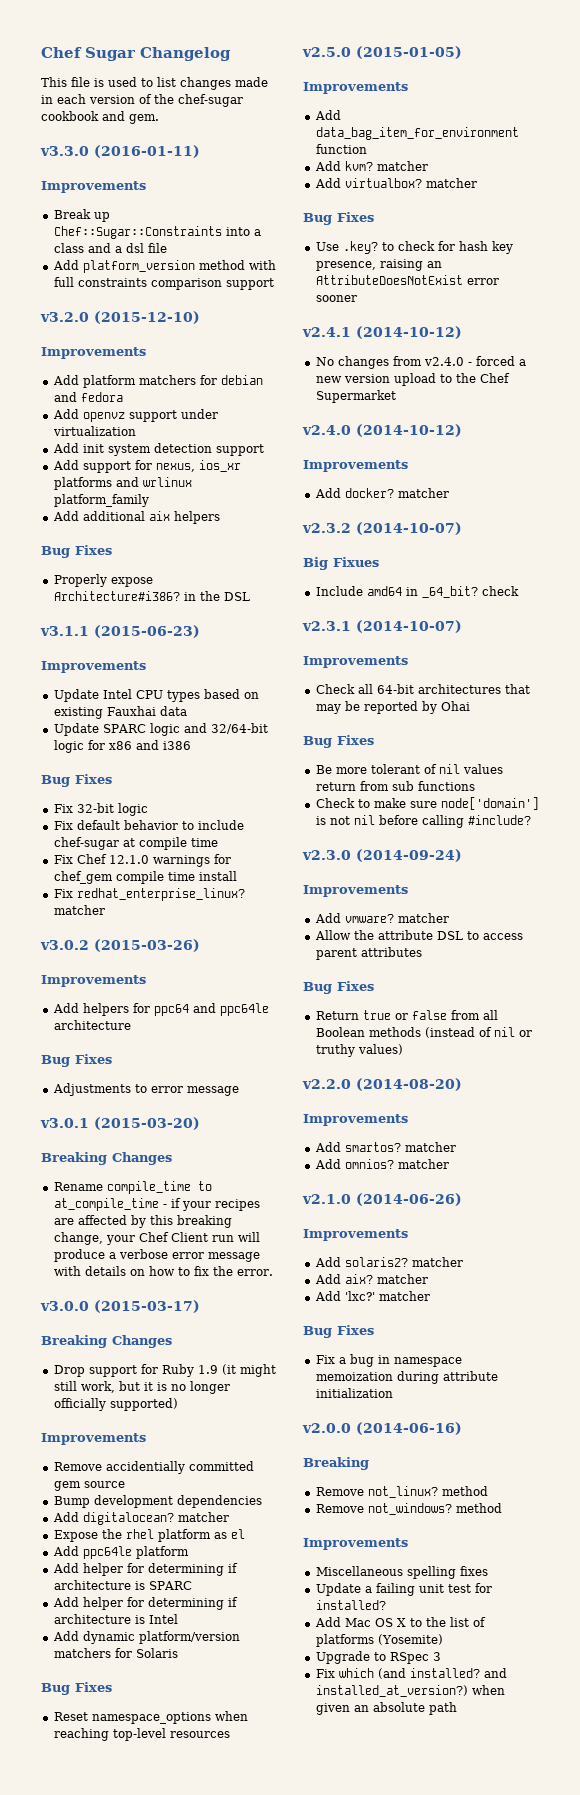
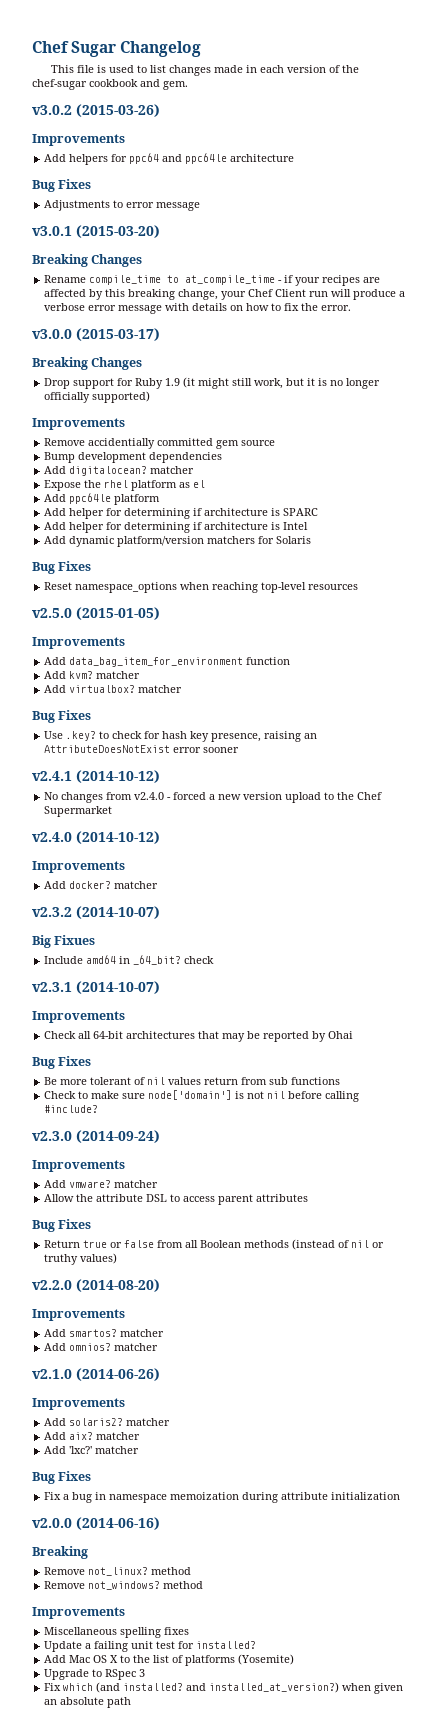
[40,145,200,158] [41,181,146,193] [53,209,110,222] [53,226,261,239] [53,243,167,253] [52,260,276,273] [53,277,274,290] [40,311,200,324] [41,347,146,359] [52,375,263,388] [53,392,123,402] [52,409,218,422] [52,426,136,436] [52,443,264,456] [52,460,241,473] [53,477,192,490] [53,494,149,507] [52,511,220,524] [41,545,112,558] [53,574,153,587] [53,591,250,601] [40,625,200,638] [41,661,146,673] [53,689,259,702] [53,706,187,719] [53,723,268,736] [53,740,191,753] [41,774,112,787] [53,803,148,816] [53,820,244,830] [53,837,218,850] [53,854,231,867] [53,871,237,884] [53,888,245,901] [53,905,105,915] // v3.3.0 (2016-01-11) // Improvements // Break up Chef::Sugar::Constraints into a class and a dsl file // Add platform_version method with full constraints comparison support // v3.2.0 (2015-12-10) // Improvements // Add platform matchers for debian and fedora // Add openvz support under virtualization // Add init system detection support // Add support for nexus, ios_xr platforms and wrlinux platform_family // Add additional aix helpers // Bug Fixes // Properly expose Architecture#i386? in the DSL // v3.1.1 (2015-06-23) // Improvements // Update Intel CPU types based on existing Fauxhai data // Update SPARC logic and 32/64-bit logic for x86 and i386 // Bug Fixes // Fix 32-bit logic // Fix default behavior to include chef-sugar at compile time // Fix Chef 12.1.0 warnings for chef_gem compile time install // Fix redhat_enterprise_linux? matcher -> (188, 85) none

